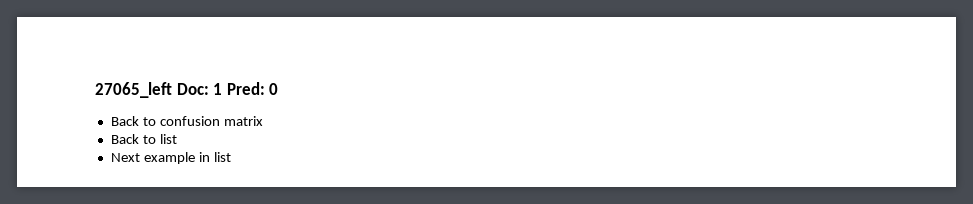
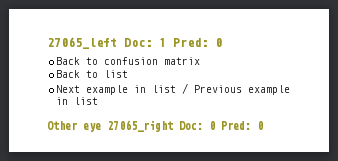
(231, 157) none -> [182,83,291,95] [56,97,99,105] [47,120,263,132] / Previous example in list // Other eye 27065_right Doc: 0 Pred: 0

